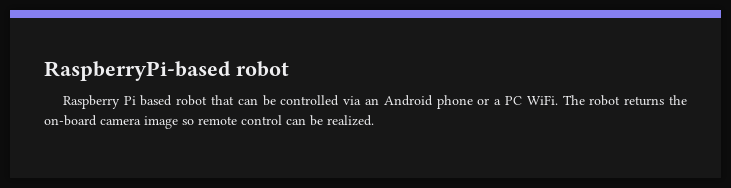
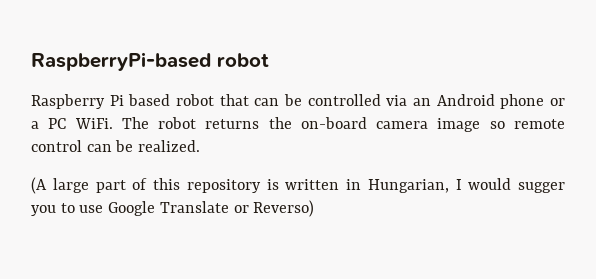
(374, 120) none -> [31,177,565,194] [31,200,315,217] // (A large part of this repository is written in Hungarian, I would sugger you to use Google Translate or Reverso)

